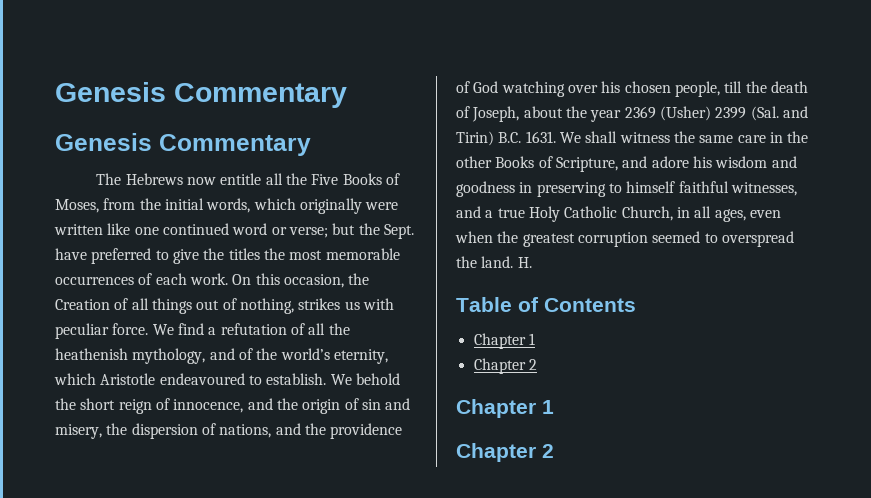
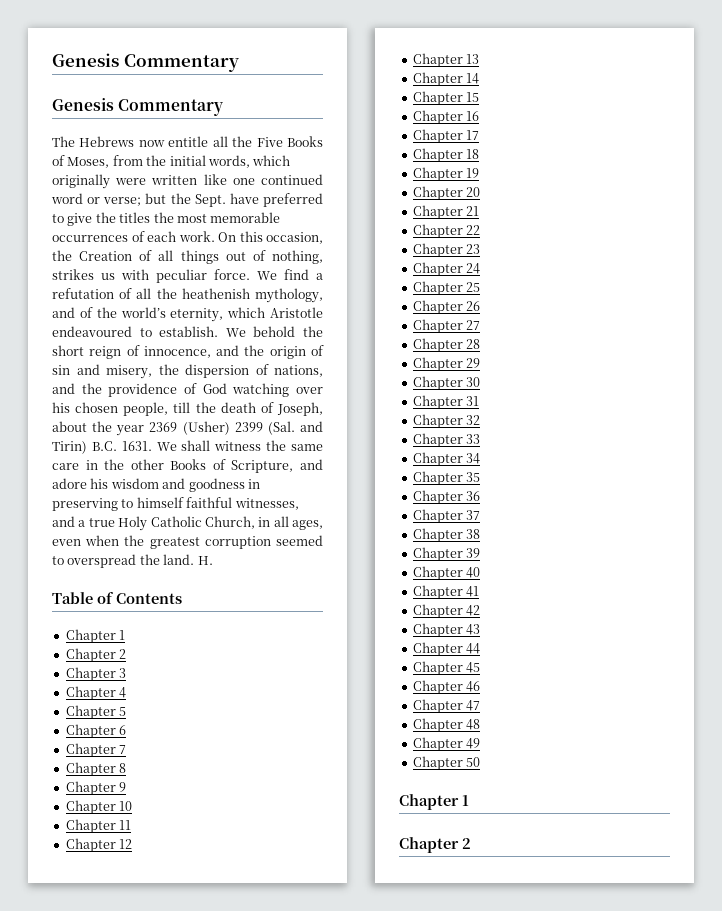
(537, 364) none -> [65,667,127,681] [65,686,127,700] [65,705,127,719] [65,724,127,738] [65,743,127,757] [65,762,127,776] [65,781,127,795] [65,800,133,814] [65,819,132,833] [65,838,133,852] [412,53,480,67] [412,72,480,86] [412,91,480,105] [412,110,480,124] [412,129,480,143] [412,148,480,162] [412,167,480,181] [412,186,481,200] [412,205,480,219] [412,224,481,238] [412,243,481,257] [412,262,481,276] [412,281,481,295] [412,300,481,314] [412,319,481,333] [412,338,481,352] [412,357,481,371] [412,376,481,390] [412,395,480,409] [412,414,481,428] [412,433,481,447] [412,452,481,466] [412,471,481,485] [412,490,481,504] [412,509,481,523] [412,528,481,542] [412,547,481,561] [412,566,481,580] [412,585,480,599] [412,604,481,618] [412,623,481,637] [412,642,481,656] [412,661,481,675] [412,680,481,694] [412,699,481,713] [412,718,481,732] [412,737,481,751] [412,756,481,770] // Chapter 3 // Chapter 4 // Chapter 5 // Chapter 6 // Chapter 7 // Chapter 8 // Chapter 9 // Chapter 10 // Chapter 11 // Chapter 12 // Chapter 13 // Chapter 14 // Chapter 15 // Chapter 16 // Chapter 17 // Chapter 18 // Chapter 19 // Chapter 20 // Chapter 21 // Chapter 22 // Chapter 23 // Chapter 24 // Chapter 25 // Chapter 26 // Chapter 27 // Chapter 28 // Chapter 29 // Chapter 30 // Chapter 31 // Chapter 32 // Chapter 33 // Chapter 34 // Chapter 35 // Chapter 36 // Chapter 37 // Chapter 38 // Chapter 39 // Chapter 40 // Chapter 41 // Chapter 42 // Chapter 43 // Chapter 44 // Chapter 45 // Chapter 46 // Chapter 47 // Chapter 48 // Chapter 49 // Chapter 50

